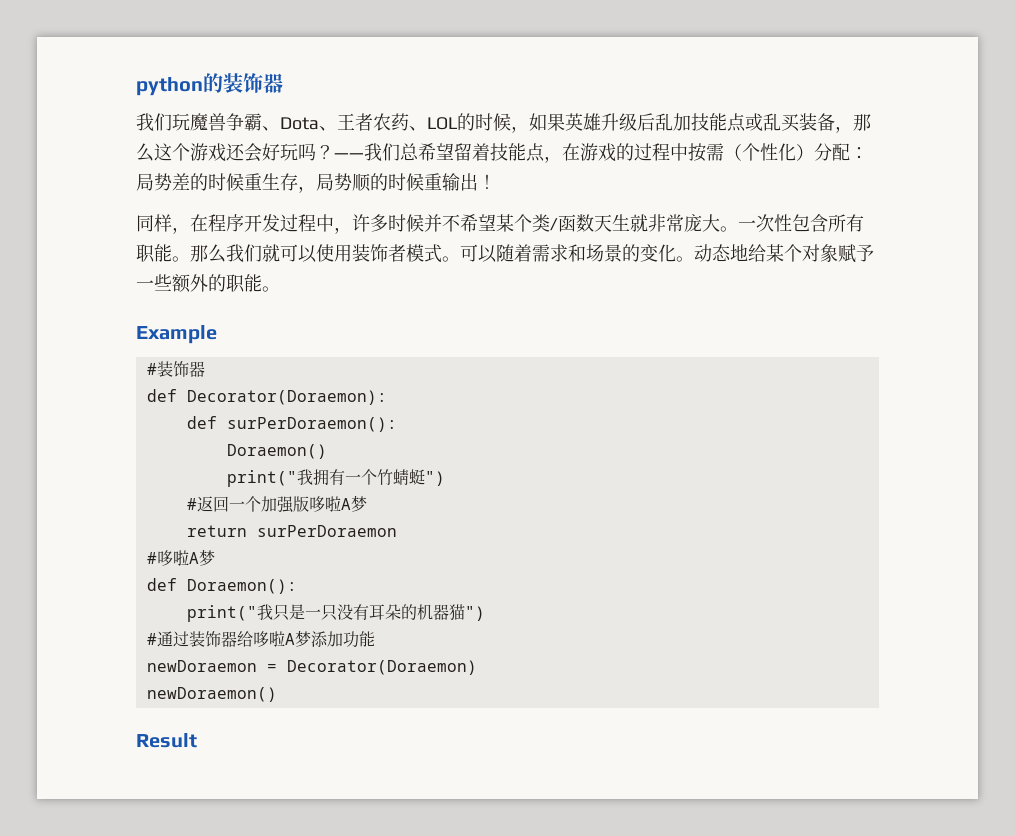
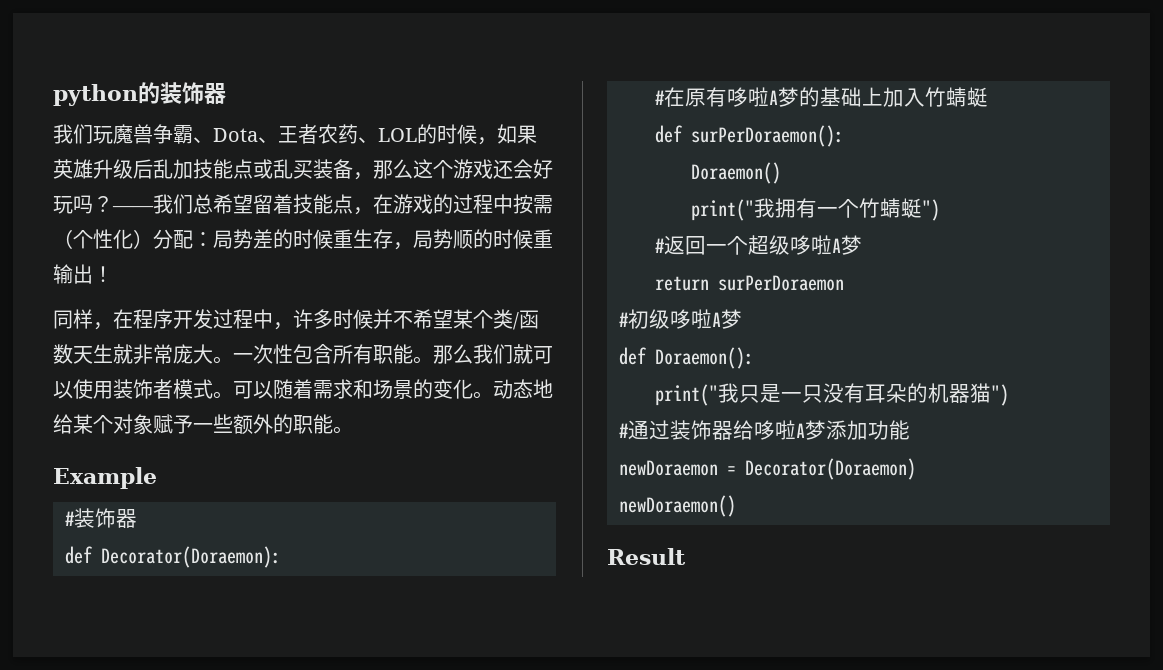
(387, 397) none -> [655,87,988,107] // #在原有哆啦A梦的基础上加入竹蜻蜓
[260,496,309,513] 加强版 -> [748,235,790,255] 超级
(157, 558) none -> [628,309,670,329] 初级

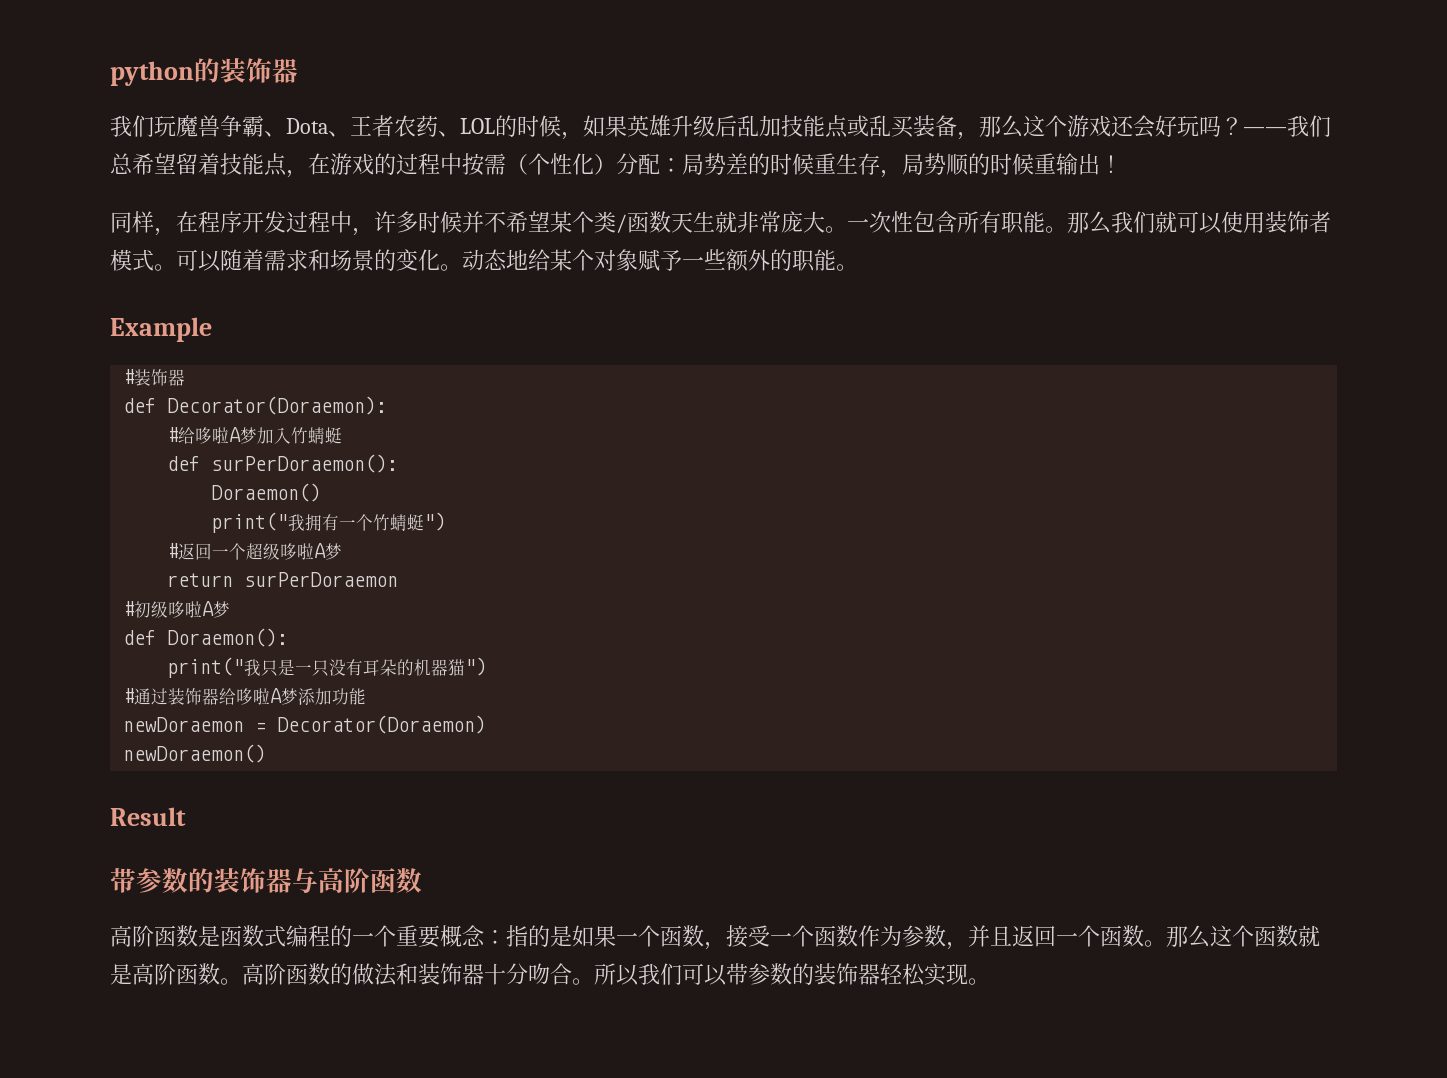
[664,87,883,107] 在原有哆啦A梦的基础上 -> [178,427,258,444] 给哆啦A梦
(686, 556) none -> [109,868,422,893] [110,925,1320,950] [110,963,990,986] // 带参数的装饰器与高阶函数 // 高阶函数是函数式编程的一个重要概念：指的是如果一个函数，接受一个函数作为参数，并且返回一个函数。那么这个函数就是高阶函数。高阶函数的做法和装饰器十分吻合。所以我们可以带参数的装饰器轻松实现。

